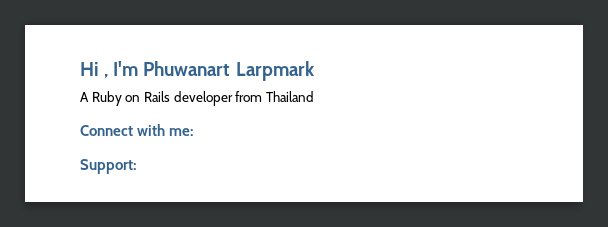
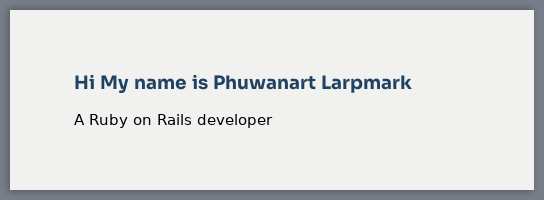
[104,61,139,78] , I'm -> [99,74,208,94] My name is
[235,91,314,102] [80,124,194,136] [80,159,136,174] from Thailand // Connect with me: // Support: -> (273, 121) none

